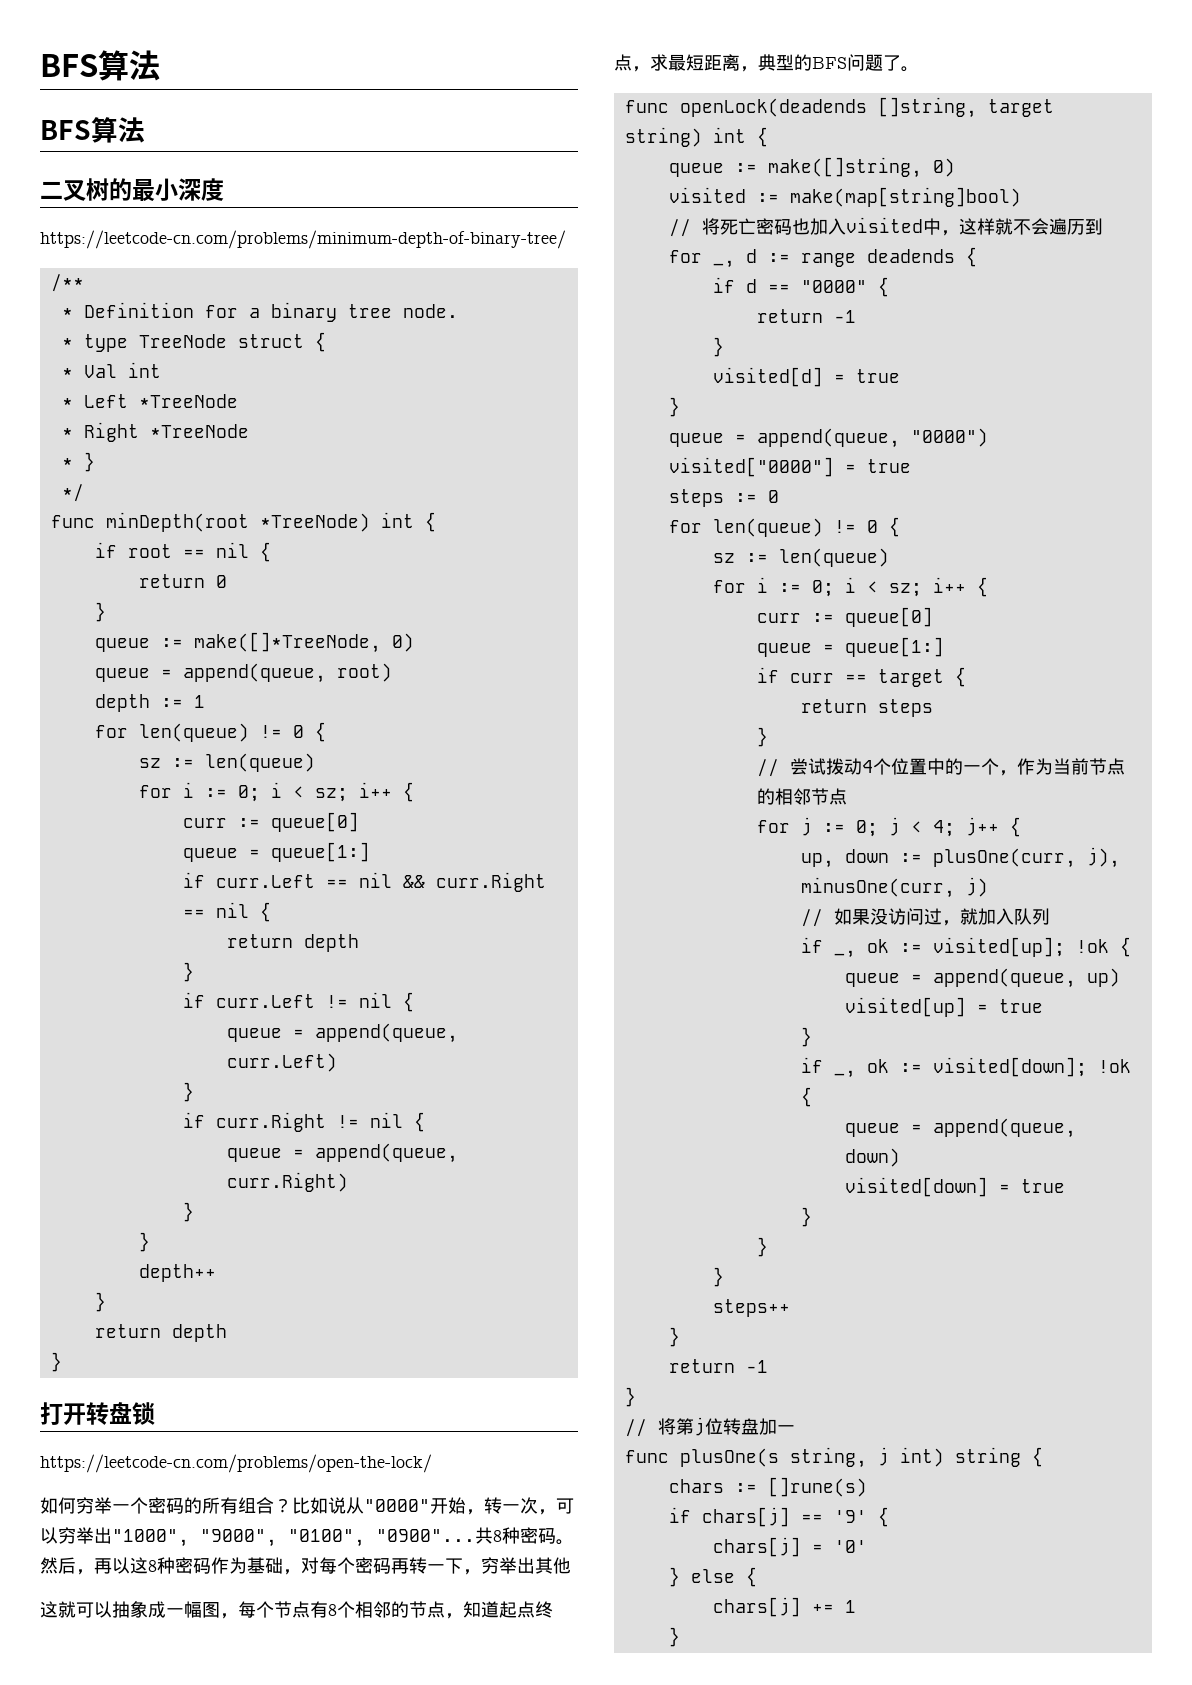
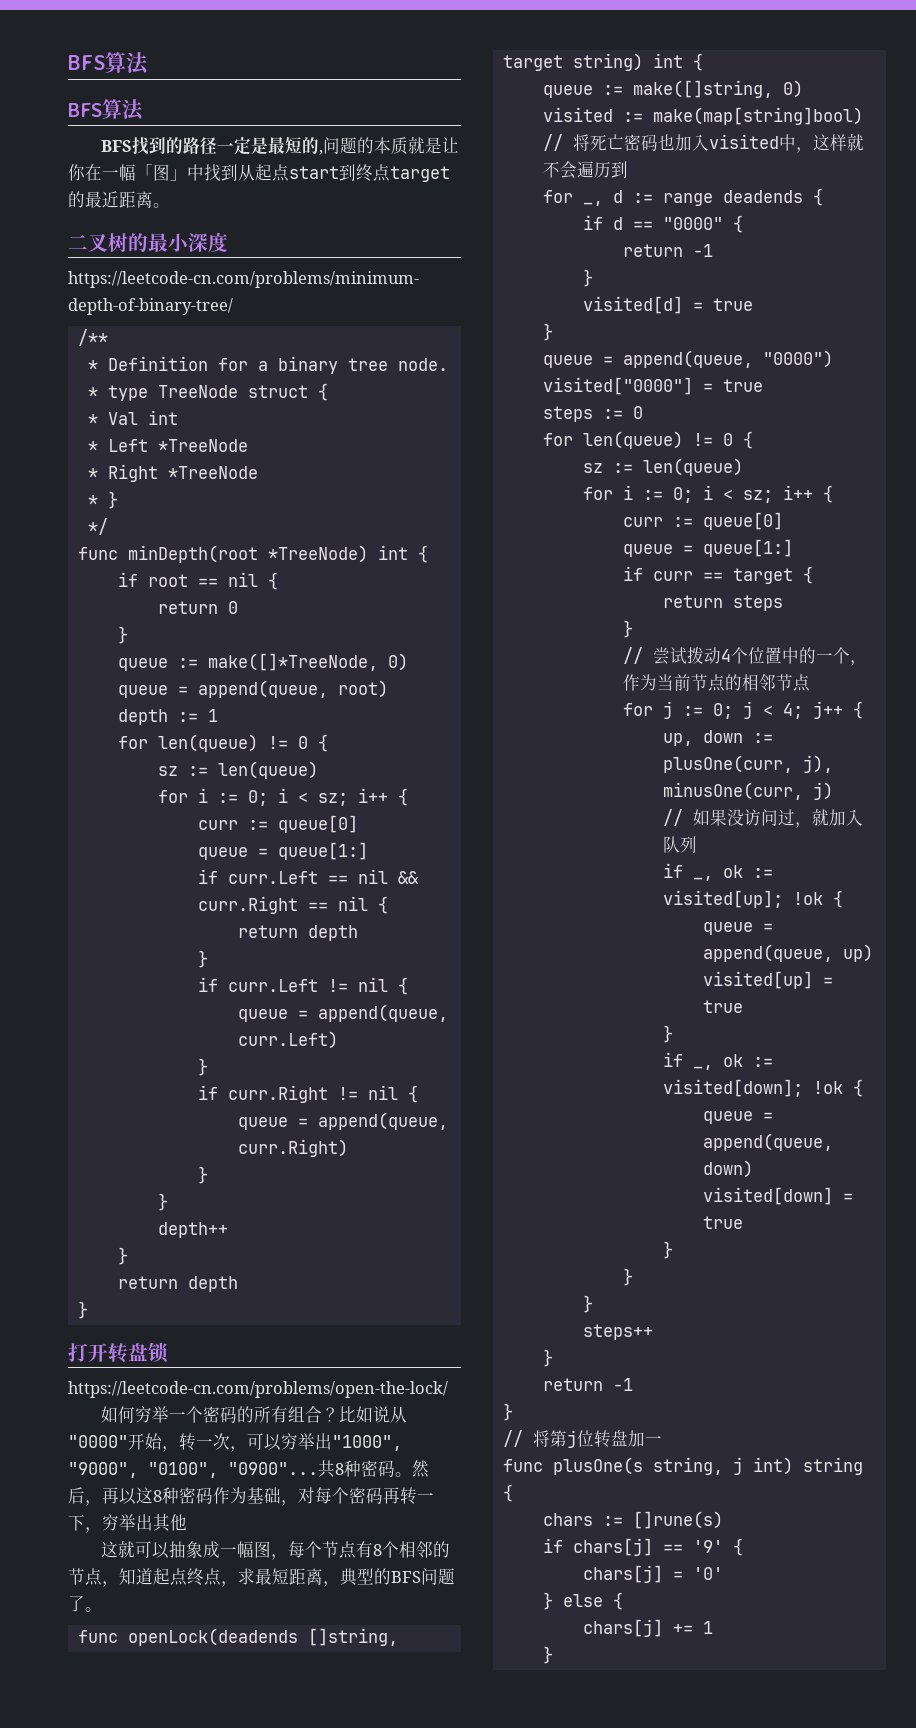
(145, 130) none -> [101,137,460,155] [68,164,450,182] [68,191,170,208] // BFS找到的路径一定是最短的,问题的本质就是让你在一幅「图」中找到从起点start到终点target的最近距离。

